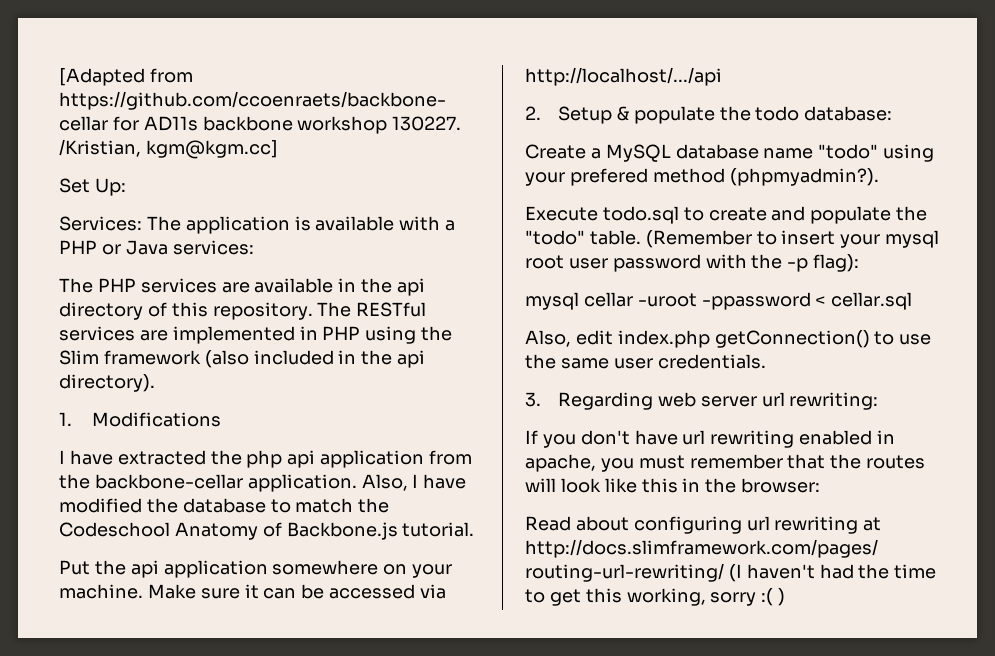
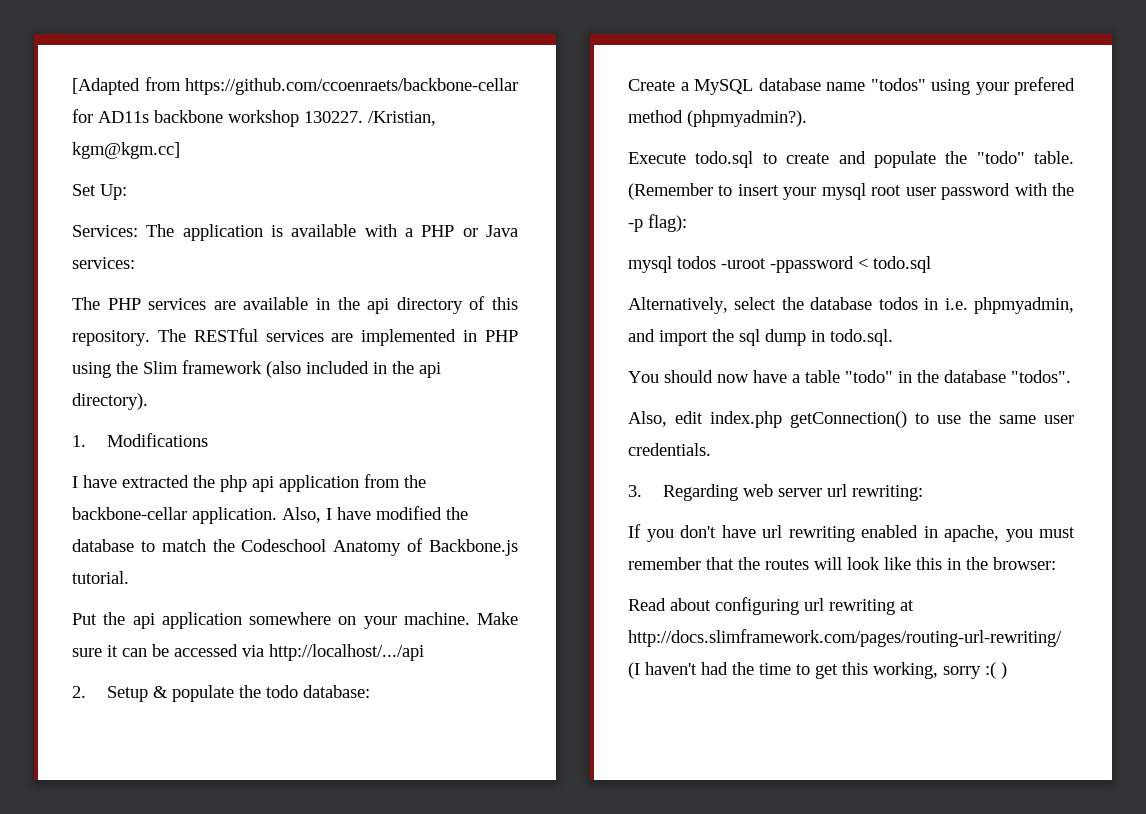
[818,144,879,159] "todo" -> [870,78,926,91] "todos"
[583,292,633,307] cellar -> [677,256,716,269] todos
[831,292,913,310] cellar.sql -> [873,256,931,273] [628,297,1074,314] [628,329,893,346] [628,370,1071,383] todo.sql // Alternatively, select the database todos in i.e. phpmyadmin, and import the sql dump in todo.sql. // You should now have a table "todo" in the database "todos".

